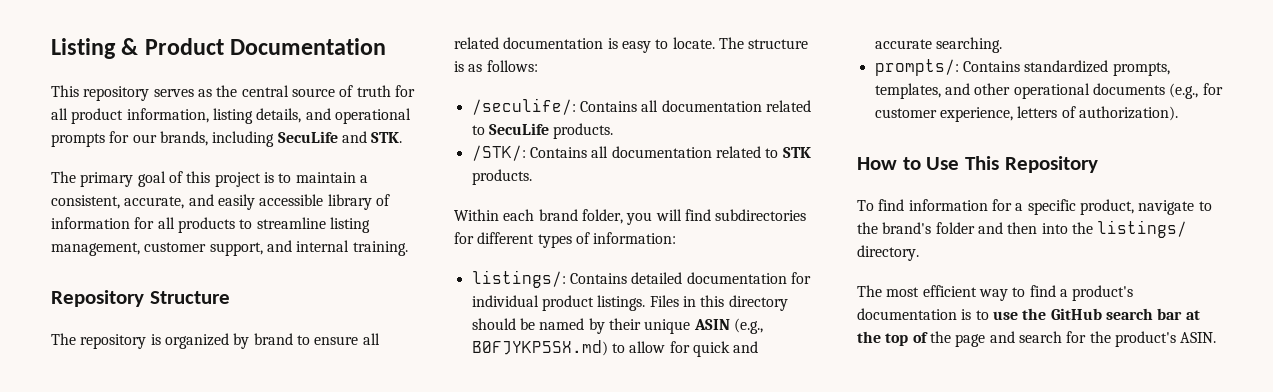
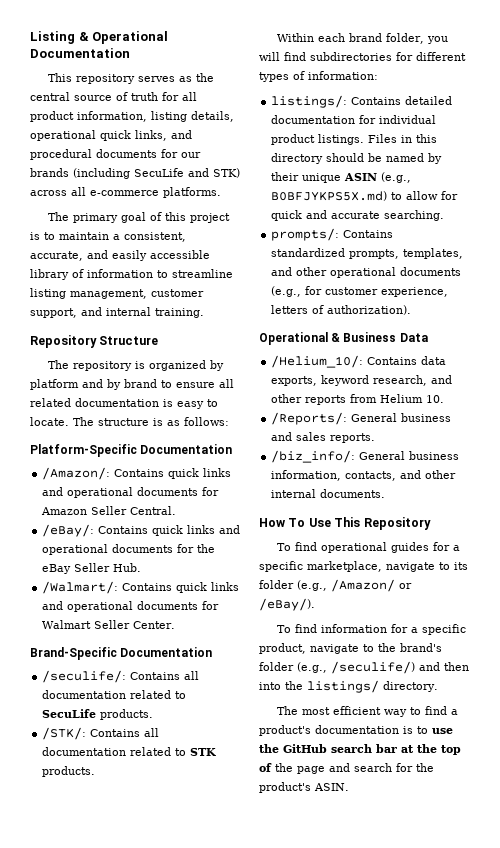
[144,38,224,55] Product -> [92,31,169,44] Operational
[305,108,411,124] [51,131,403,147] and operational prompts for our brands, including SecuLife and STK. -> [30,130,192,141] [30,149,201,160] [30,168,240,179] [30,187,221,198] operational quick links, and procedural documents for our brands (including SecuLife and STK) across all e-commerce platforms.
[134,217,235,233] for all products -> (153, 273) none
(250, 341) none -> [30,379,121,390] platform and by
(538, 66) none -> [30,444,233,457] [42,467,232,480] [42,487,220,498] [41,506,177,515] [42,524,241,537] [42,544,216,555] [42,563,142,574] [42,581,240,594] [42,601,220,612] [42,620,176,629] [30,647,213,660] // Platform-Specific Documentation // /Amazon/: Contains quick links and operational documents for Amazon Seller Central. // /eBay/: Contains quick links and operational documents for the eBay Seller Hub. // /Walmart/: Contains quick links and operational documents for Walmart Seller Center. // Brand-Specific Documentation
[471,340,608,356] B0FJYKP5SX.md) -> [271,191,388,201] B0BFJYKPS5X.md)
(1178, 113) none -> [259,332,428,345] [271,355,447,368] [271,375,453,386] [271,394,445,405] [271,412,452,425] [271,432,376,443] [271,450,460,463] [271,470,457,481] [271,489,386,498] // Operational & Business Data // /Helium_10/: Contains data exports, keyword research, and other reports from Helium 10. // /Reports/: General business and sales reports. // /biz_info/: General business information, contacts, and other internal documents.
[902,157,921,170] to -> [288,518,306,527] To
(1098, 164) none -> [277,542,461,553] [259,561,468,572] [259,579,412,592] [259,598,315,611] // To find operational guides for a specific marketplace, navigate to its folder (e.g., /Amazon/ or /eBay/).
(975, 228) none -> [297,661,415,674] (e.g., /seculife/)

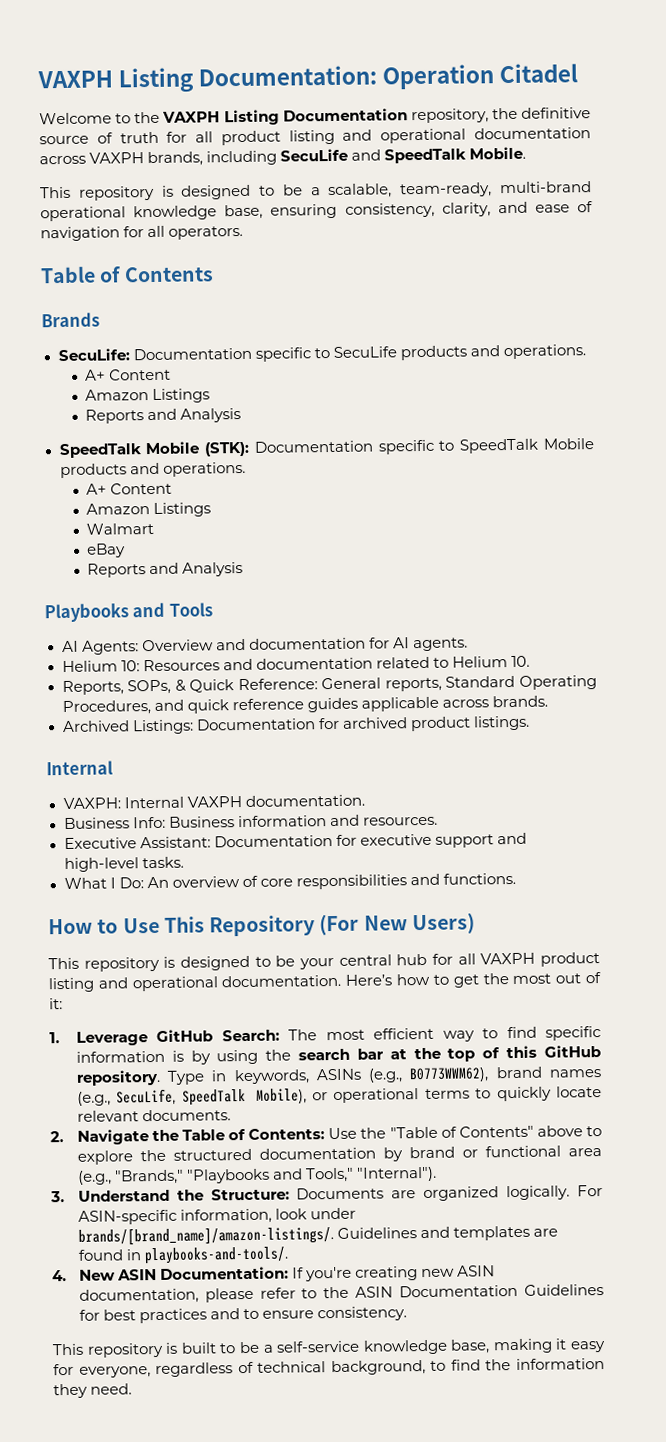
[30,31,169,44] [30,48,130,58] [48,73,215,84] [30,92,70,101] Listing & Operational Documentation // This repository serves as the central -> [37,63,579,94] [39,107,591,126] VAXPH Listing Documentation: Operation Citadel // Welcome to the VAXPH Listing Documentation repository, the definitive
[77,111,234,122] [30,130,192,141] [30,149,201,160] [30,168,240,179] [30,187,221,198] [48,212,231,223] [30,232,186,242] [30,250,210,261] [30,269,233,280] [30,288,204,299] [30,307,204,318] [30,335,159,348] [48,360,225,371] [30,379,234,390] [30,398,218,409] [30,417,229,426] [30,444,233,457] [42,467,232,480] [42,487,220,498] [41,506,177,515] [42,524,241,537] [42,544,216,555] [42,563,142,574] [42,581,240,594] [42,601,220,612] [42,620,176,629] [30,647,213,660] [42,670,200,683] [42,690,187,699] [42,709,154,720] [42,727,160,740] [42,747,217,756] [42,766,96,777] [277,33,449,44] [259,52,466,61] [259,71,378,82] [271,95,453,108] [271,115,437,124] [271,134,438,145] [271,153,443,164] [271,172,412,183] [271,191,459,201] [271,210,445,221] [271,228,394,241] [271,248,464,259] [271,267,462,278] [271,286,449,297] [271,305,412,315] [259,332,428,345] [271,355,447,368] [271,375,453,386] [271,394,445,405] [271,412,452,425] [271,432,376,443] [271,450,460,463] [271,470,457,481] [271,489,386,498] information, listing details, operational quick links, and procedural documents for our brands (including SecuLife and STK) across all e-commerce platforms. // The primary goal of this project is to maintain a consistent, accurate, and easily accessible library of information to streamline listing management, customer support, and internal training. // Repository Structure // The repository is organized by platform and by brand to ensure all related documentation is easy to locate. The structure is as follows: // Platform-Specific Documentation // /Amazon/: Contains quick links and operational documents for Amazon Seller Central. // /eBay/: Contains quick links and operational documents for the eBay Seller Hub. // /Walmart/: Contains quick links and operational documents for Walmart Seller Center. // Brand-Specific Documentation // /seculife/: Contains all documentation related to SecuLife products. // /STK/: Contains all documentation related to STK products. // Within each brand folder, you will find subdirectories for different types of information: // listings/: Contains detailed documentation for individual product listings. Files in this directory should be named by their unique ASIN (e.g., B0BFJYKPS5X.md) to allow for quick and accurate searching. // prompts/: Contains standardized prompts, templates, and other operational documents (e.g., for customer experience, letters of authorization). // Operational & Business Data // /Helium_10/: Contains data exports, keyword research, and other reports from Helium 10. // /Reports/: General business and sales reports. // /biz_info/: General business information, contacts, and other internal documents. -> [288,127,591,145] [39,146,527,167] [40,181,592,201] [40,201,593,222] [40,225,244,242] [40,266,214,284] [41,312,100,328] [57,344,586,362] [85,368,172,381] [85,388,211,403] [85,408,242,424] [58,438,594,459] [59,461,246,479] [86,482,173,495] [86,502,212,517] [86,522,155,535] [87,543,127,558] [87,561,244,578] [44,602,213,623] [61,637,468,655] [61,655,530,673] [61,675,597,696] [61,695,548,716] [61,715,530,735] [46,760,113,776] [62,794,365,810] [63,814,438,830] [63,832,527,850] [63,856,184,873] [63,872,516,890] listing and operational documentation across VAXPH brands, including SecuLife and SpeedTalk Mobile. // This repository is designed to be a scalable, team-ready, multi-brand operational knowledge base, ensuring consistency, clarity, and ease of navigation for all operators. // Table of Contents // Brands // SecuLife: Documentation specific to SecuLife products and operations. // A+ Content // Amazon Listings // Reports and Analysis // SpeedTalk Mobile (STK): Documentation specific to SpeedTalk Mobile products and operations. // A+ Content // Amazon Listings // Walmart // eBay // Reports and Analysis // Playbooks and Tools // AI Agents: Overview and documentation for AI agents. // Helium 10: Resources and documentation related to Helium 10. // Reports, SOPs, & Quick Reference: General reports, Standard Operating Procedures, and quick reference guides applicable across brands. // Archived Listings: Documentation for archived product listings. // Internal // VAXPH: Internal VAXPH documentation. // Business Info: Business information and resources. // Executive Assistant: Documentation for executive support and high-level tasks. // What I Do: An overview of core responsibilities and functions.
[288,518,306,527] To -> [97,919,119,934] to
[277,542,461,553] [259,561,468,572] [259,579,412,592] [259,598,315,611] [277,624,467,635] [259,643,442,654] [259,661,469,674] [259,680,438,693] // To find operational guides for a specific marketplace, navigate to its folder (e.g., /Amazon/ or /eBay/). // To find information for a specific product, navigate to the brand's folder (e.g., /seculife/) and then into the listings/ directory. // -> [319,912,475,936] [48,952,601,972] [48,972,601,993] [49,998,63,1010] [49,1029,280,1046] (For New Users) // This repository is designed to be your central hub for all VAXPH product listing and operational documentation. Here’s how to get the most out of it: // 1. Leverage GitHub Search:
[451,709,459,715] [259,725,453,736] [259,744,327,753] a product's documentation is to use the GitHub -> [545,1026,602,1041] [75,1049,292,1065] specific information is by using the
[275,763,434,774] [259,782,349,793] the page and search for the product's ASIN. -> [506,1045,601,1059] [75,1066,601,1086] [76,1086,603,1106] [76,1109,231,1122] [50,1125,602,1145] [76,1145,603,1165] [77,1166,438,1185] [50,1185,603,1203] [77,1207,356,1225] [77,1225,558,1246] [77,1246,289,1265] [52,1265,496,1282] [78,1284,604,1304] [78,1306,408,1324] [52,1338,606,1358] [53,1358,605,1378] [53,1383,133,1399] this GitHub repository. Type in keywords, ASINs (e.g., B0773WWM62), brand names (e.g., SecuLife, SpeedTalk Mobile), or operational terms to quickly locate relevant documents. // 2. Navigate the Table of Contents: Use the "Table of Contents" above to explore the structured documentation by brand or functional area (e.g., "Brands," "Playbooks and Tools," "Internal"). // 3. Understand the Structure: Documents are organized logically. For ASIN-specific information, look under brands/[brand_name]/amazon-listings/. Guidelines and templates are found in playbooks-and-tools/. // 4. New ASIN Documentation: If you're creating new ASIN documentation, please refer to the ASIN Documentation Guidelines for best practices and to ensure consistency. // This repository is built to be a self-service knowledge base, making it easy for everyone, regardless of technical background, to find the information they need.

